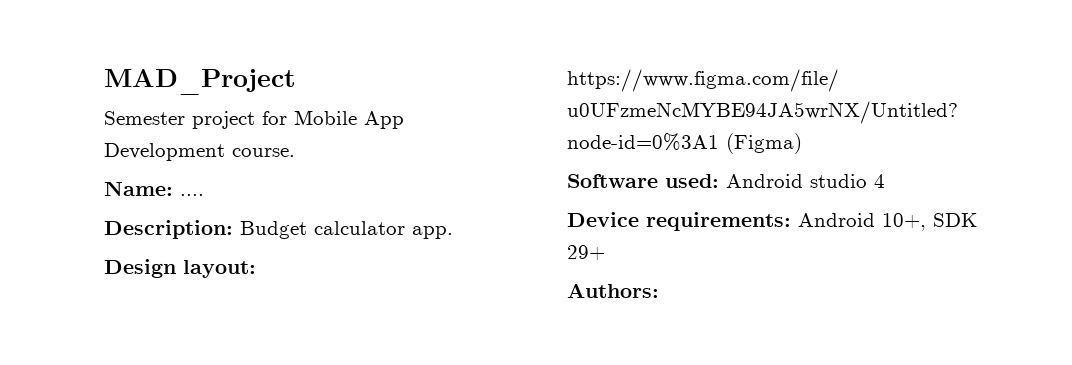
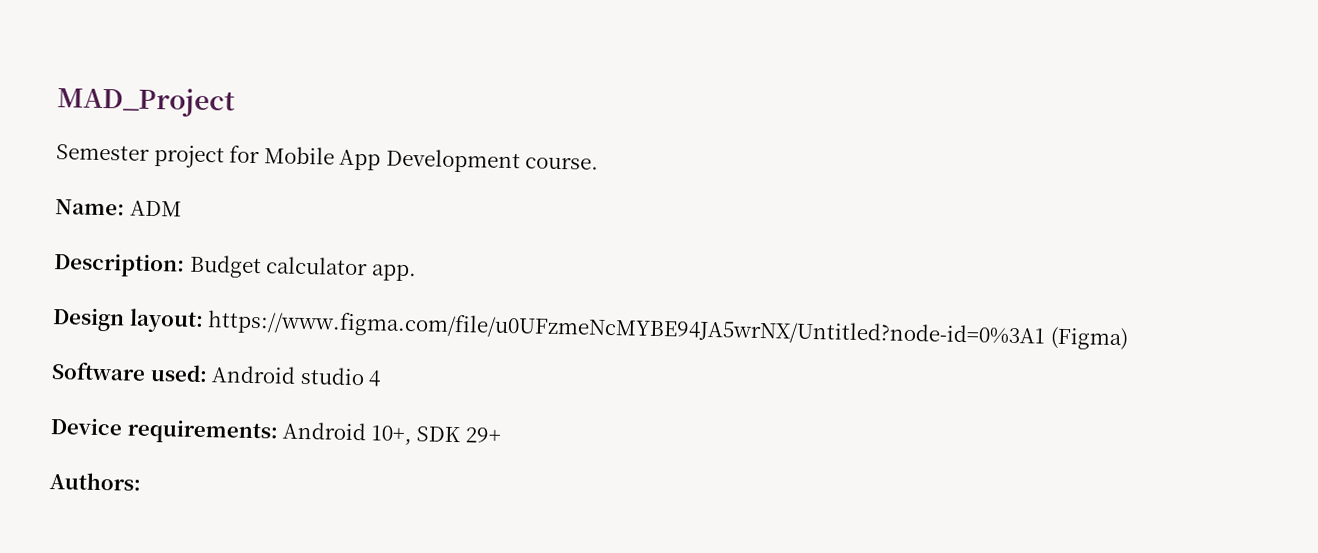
[180,194,204,196] .... -> [129,200,182,217] ADM

